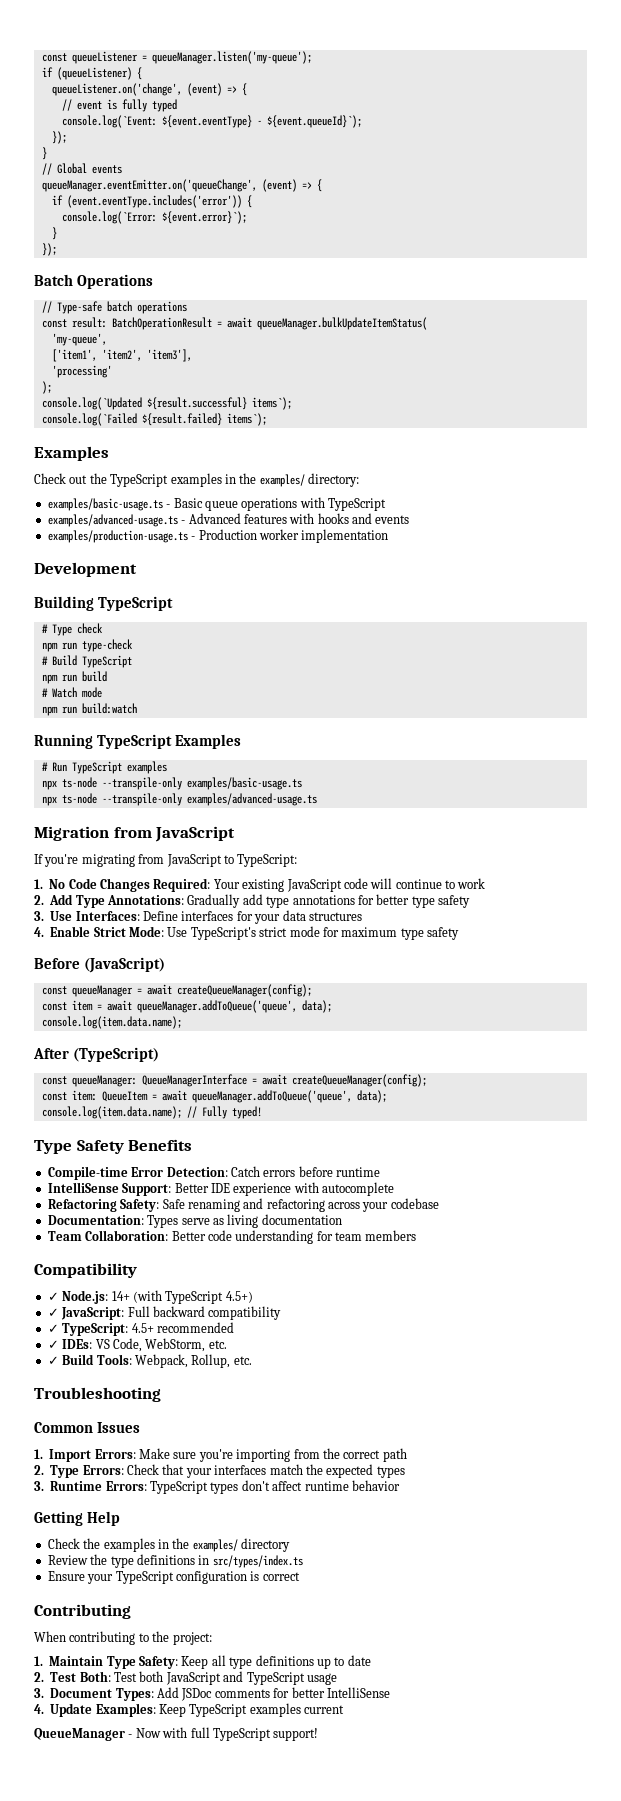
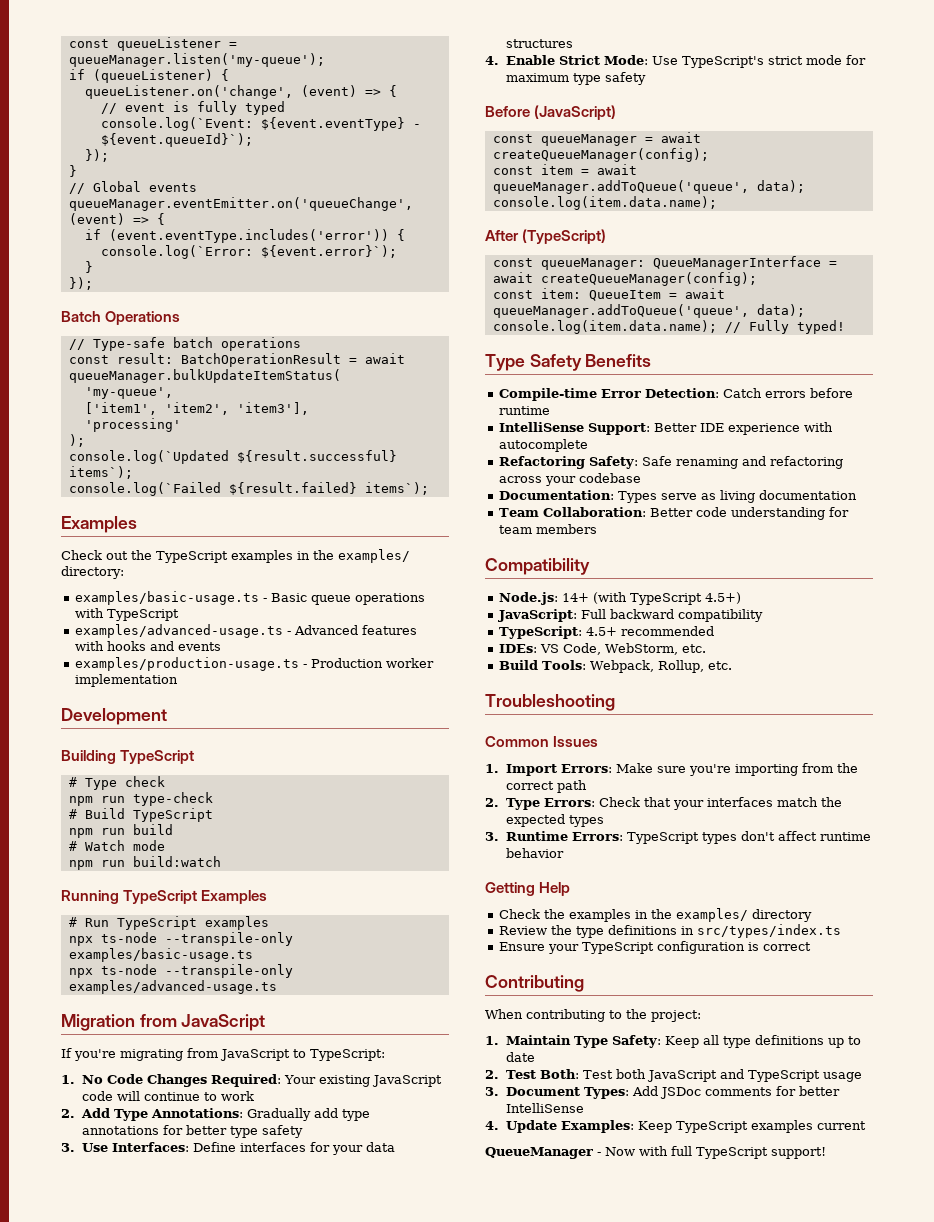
[47,1292,59,1301] ✓ -> (590, 566) none
[47,1308,59,1317] ✓ -> (742, 598) none
[47,1324,59,1333] ✓ -> (764, 615) none
[47,1340,59,1349] ✓ -> (715, 631) none
[47,1356,59,1365] ✓ -> (707, 648) none

